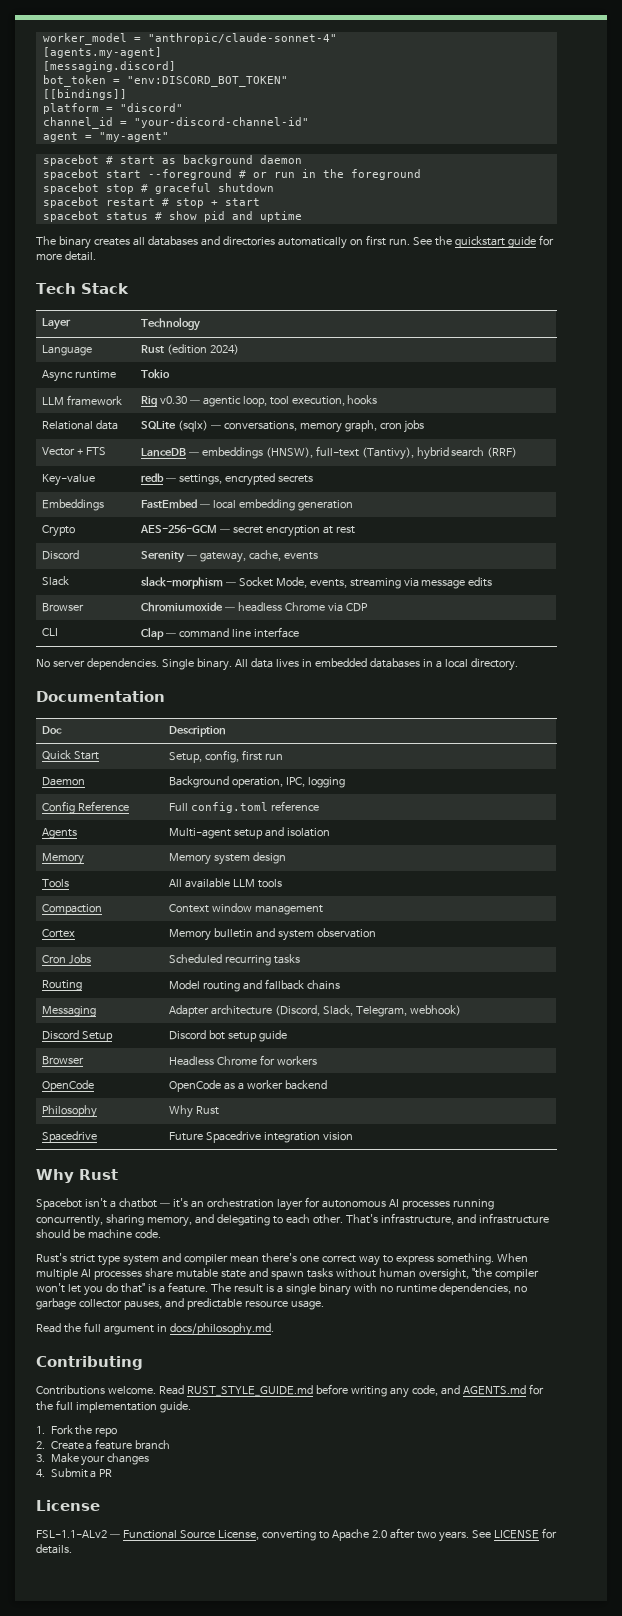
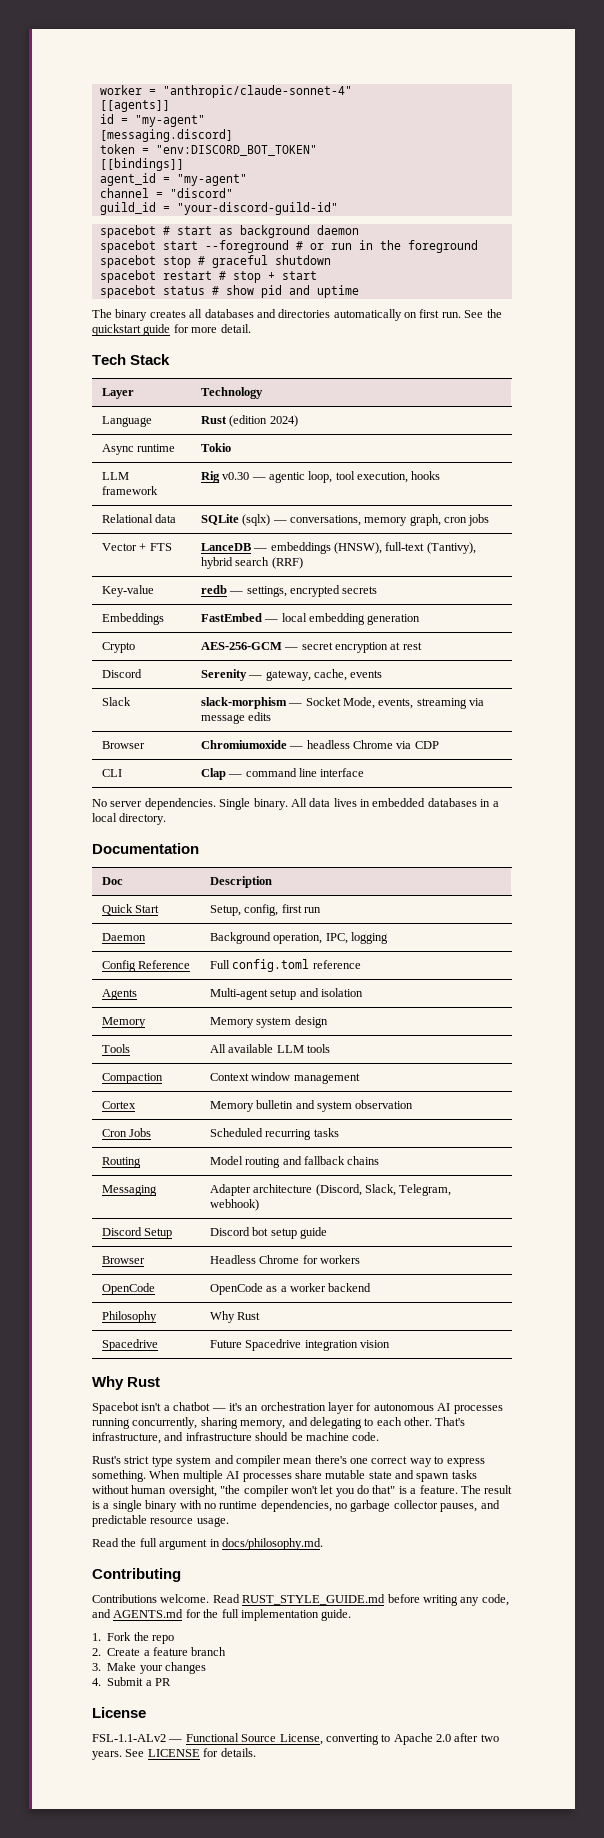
[42,33,127,45] worker_model -> [99,85,142,95] worker
[42,47,162,58] [agents.my-agent] -> [99,100,170,112] [99,114,205,127] [[agents]] // id = "my-agent"
[42,75,106,87] bot_token -> [99,144,135,154] token
[42,103,183,114] [42,117,309,129] [42,132,169,142] platform = "discord" // channel_id = "your-discord-channel-id" // agent = "my-agent" -> [99,173,247,186] [99,188,233,198] [99,202,338,215] agent_id = "my-agent" // channel = "discord" // guild_id = "your-discord-guild-id"

